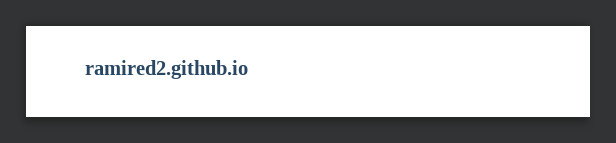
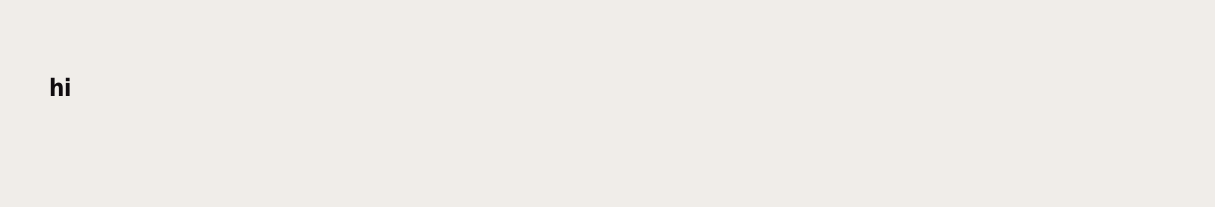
[85,60,248,79] ramired2.github.io -> [49,77,71,96] hi

